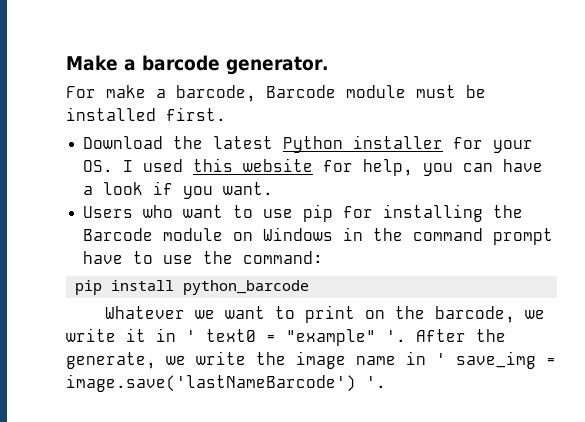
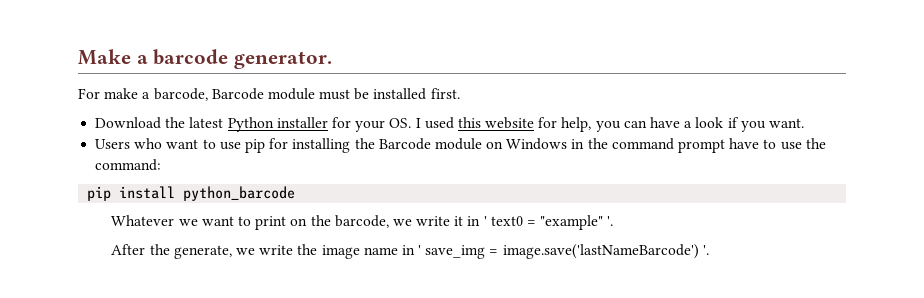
(406, 336) none -> (614, 221) //

